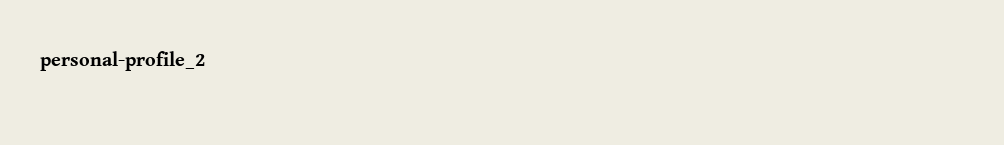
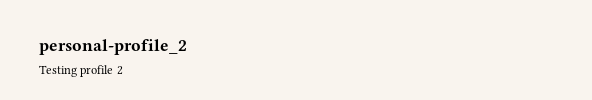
(205, 61) none -> [39,65,123,77] // Testing profile 2

